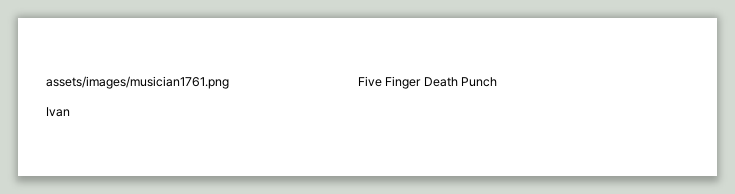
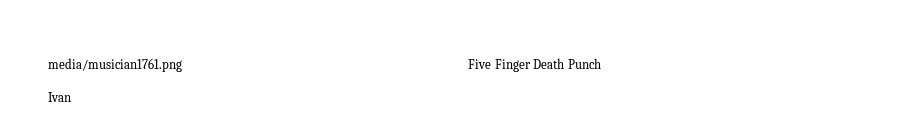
[46,76,229,89] assets/images/musician1761.png -> [48,58,182,72] media/musician1761.png

